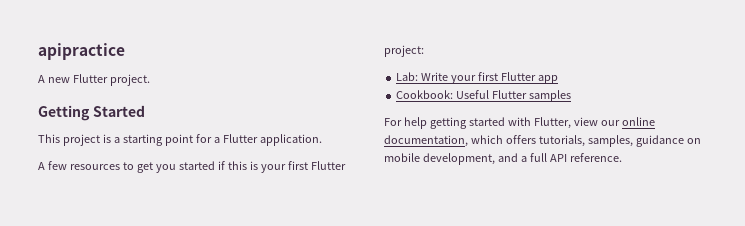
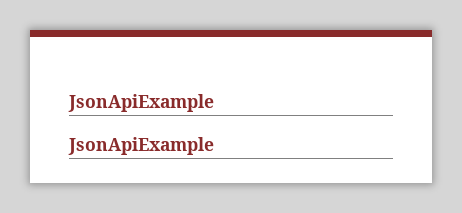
[38,43,125,60] [38,74,150,86] [38,105,145,121] [38,134,322,146] [38,161,346,173] [384,45,424,57] [396,72,558,84] [396,90,572,102] [384,117,655,129] [384,135,701,147] [384,153,622,165] apipractice // A new Flutter project. // Getting Started // This project is a starting point for a Flutter application. // A few resources to get you started if this is your first Flutter project: // Lab: Write your first Flutter app // Cookbook: Useful Flutter samples // For help getting started with Flutter, view our online documentation, which offers tutorials, samples, guidance on mobile development, and a full API reference. -> [68,94,214,112] [68,137,214,155] JsonApiExample // JsonApiExample

